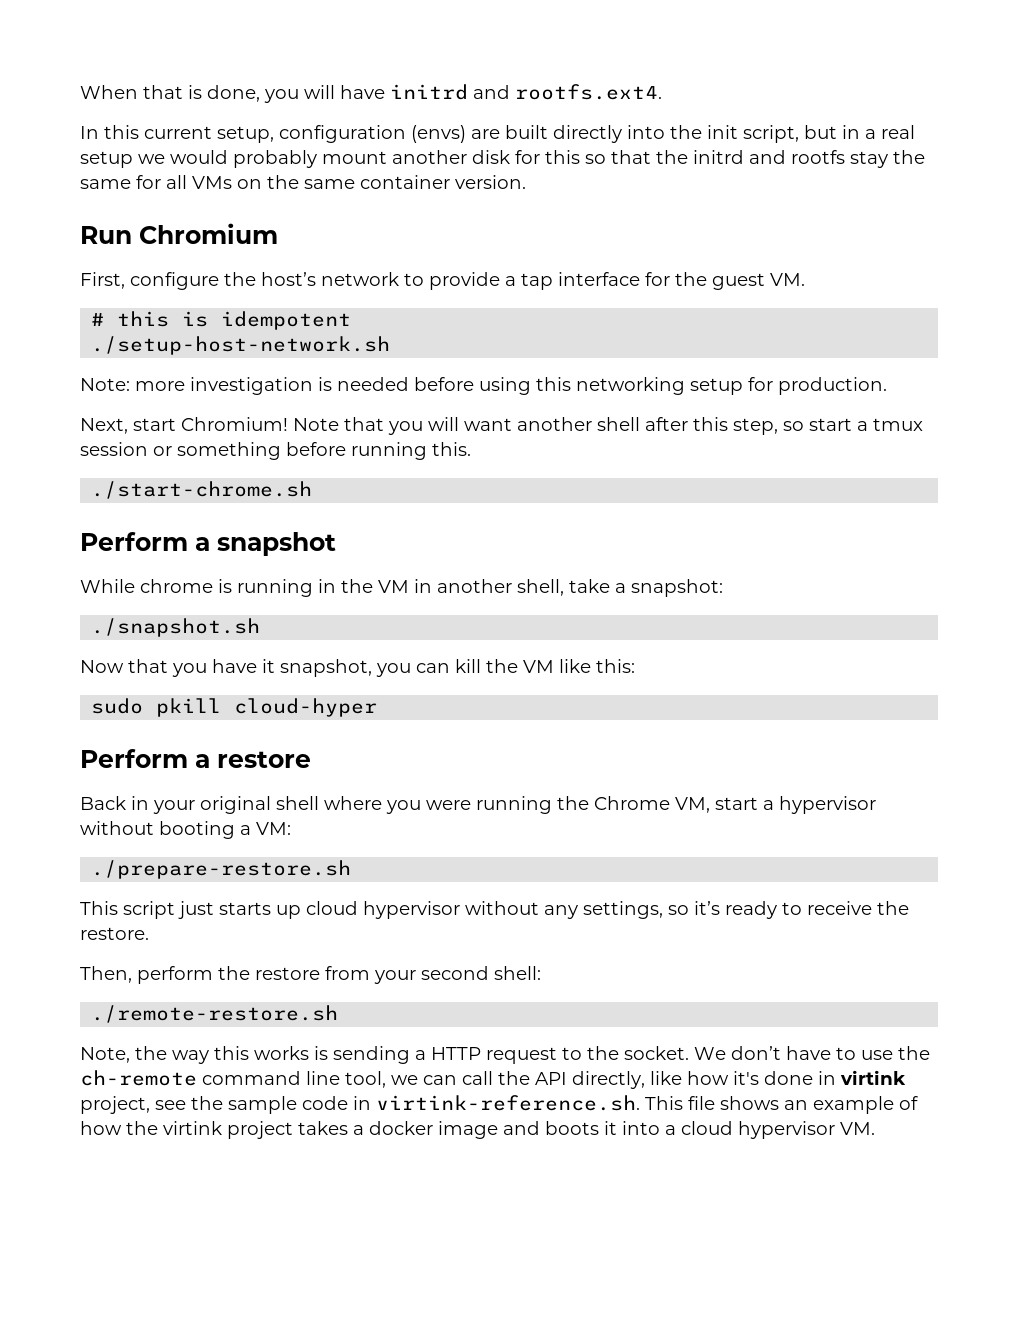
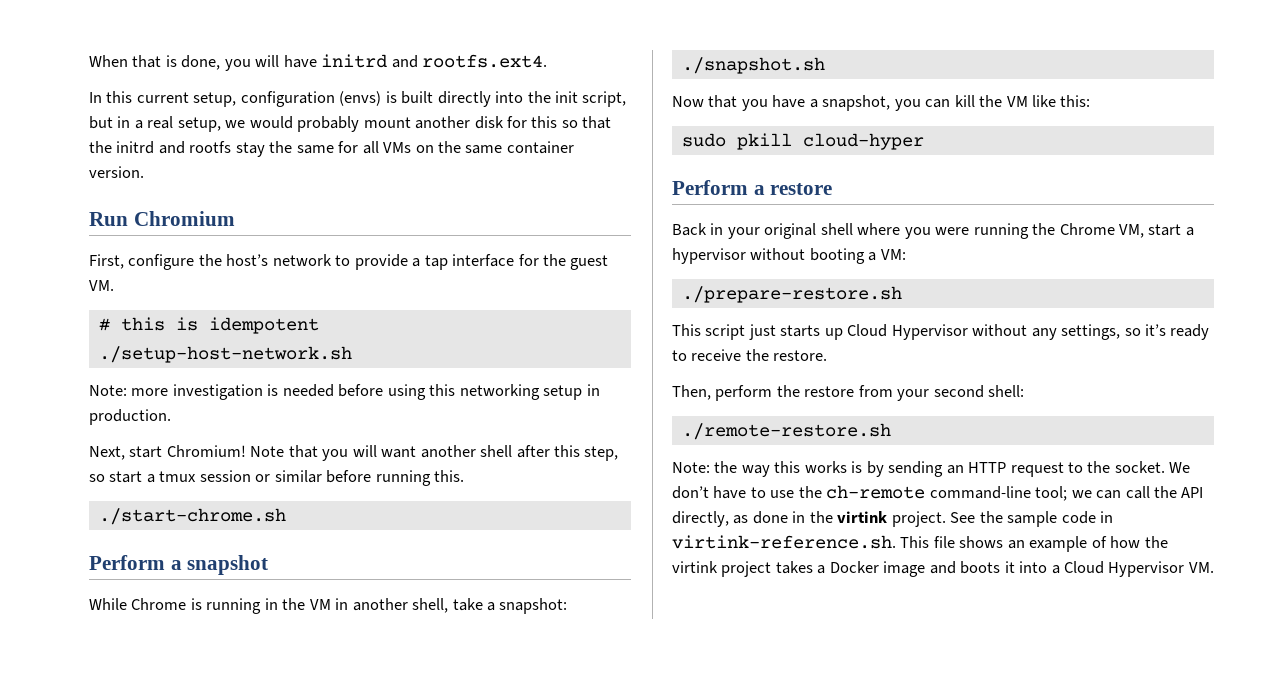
[471,129,500,139] are -> [385,91,397,103] is
[80,151,133,168] setup -> [177,117,221,132] setup,
[748,377,773,391] for -> [586,384,600,396] in
[177,442,281,460] something -> [274,470,322,483] similar
[140,579,213,593] chrome -> [131,598,187,610] Chrome
[262,659,275,673] it -> [809,99,818,108] a
[306,901,460,919] cloud hypervisor -> [847,324,968,340] Cloud Hypervisor
[80,1047,130,1063] Note, -> [672,462,710,473] Note:
[333,1046,426,1064] sending a -> [866,461,964,477] by sending an
[202,1071,386,1088] command line tool, -> [929,486,1068,501] command-line tool;
[650,1070,906,1085] [80,1096,186,1114] like how it's done in virtink project, see -> [733,511,976,527] as done in the virtink project. See
[369,1121,433,1135] docker -> [829,561,879,573] Docker
[681,1121,835,1139] cloud hypervisor -> [1064,561,1185,577] Cloud Hypervisor

